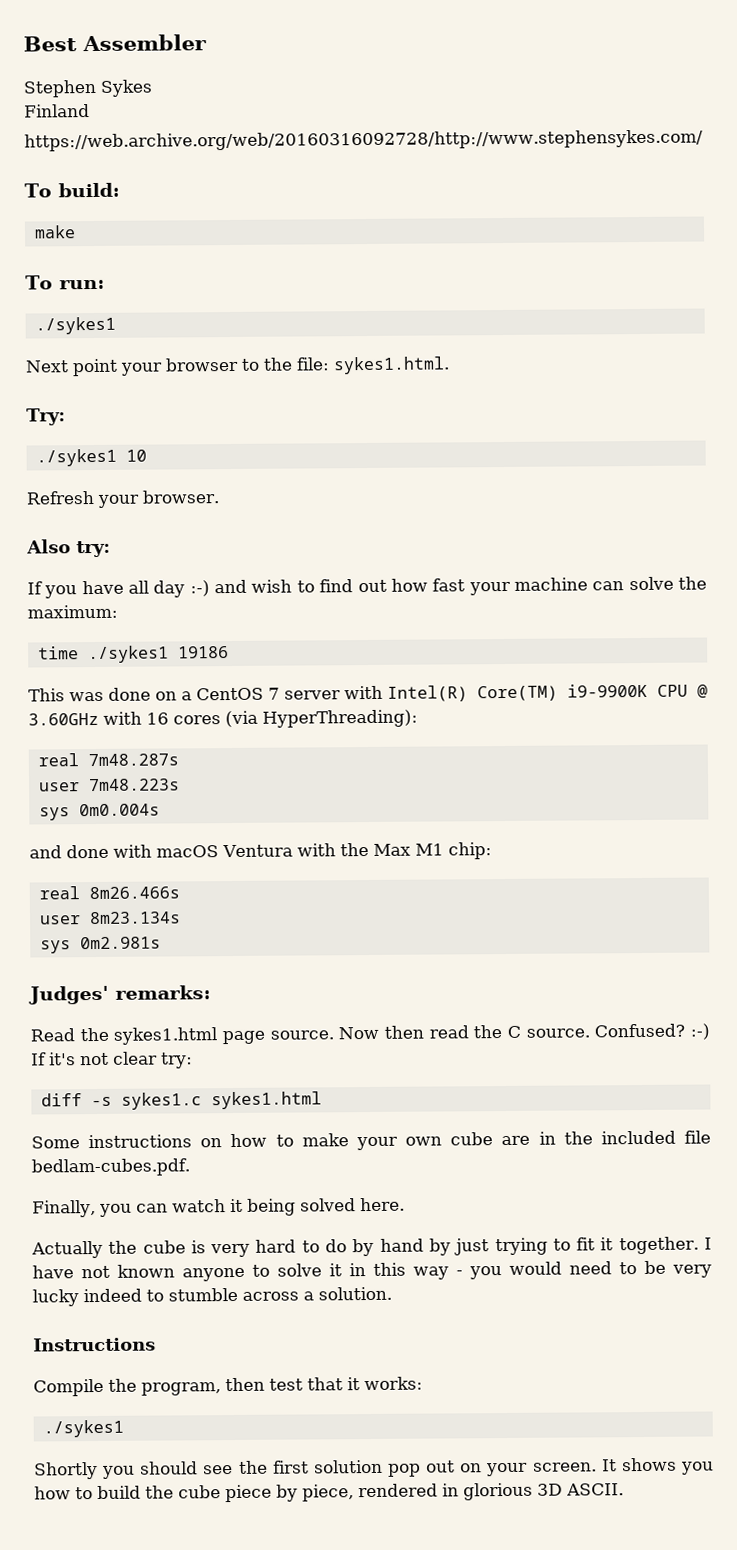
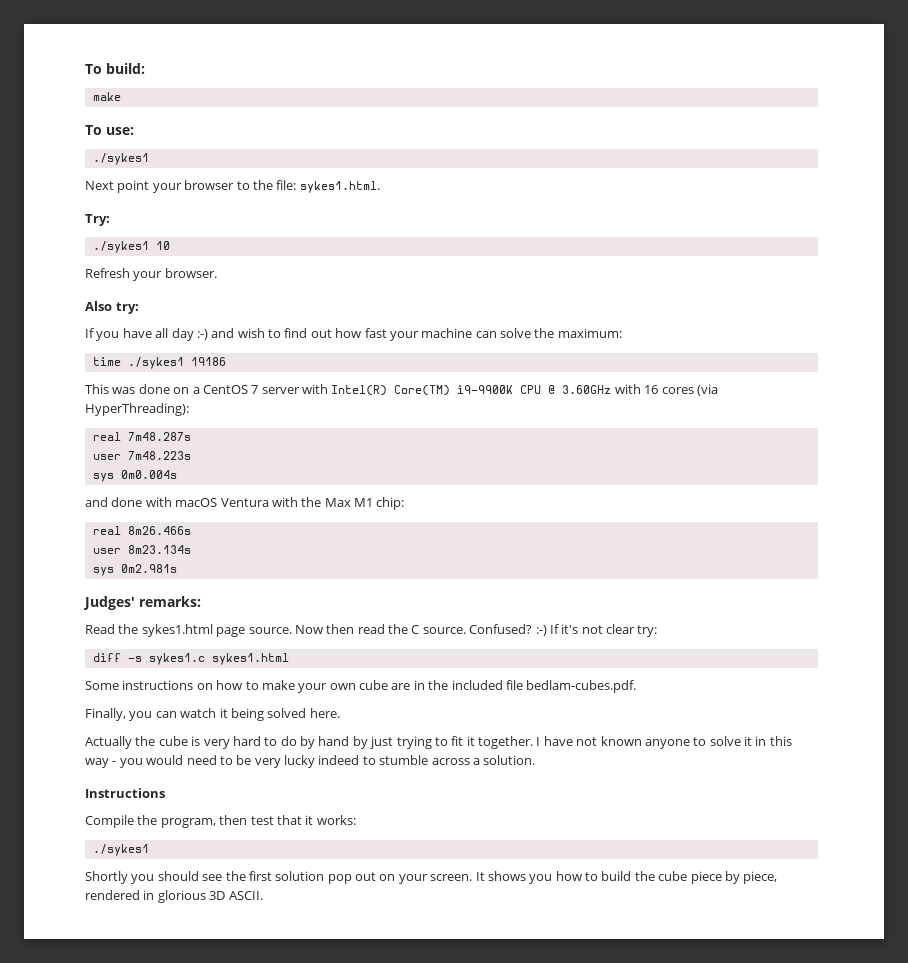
[23,34,207,52] [23,79,153,98] [24,104,90,118] [24,129,703,152] Best Assembler // Stephen Sykes // Finland // https://web.archive.org/web/20160316092728/http://www.stephensykes.com/ // -> (85, 69) none
[58,279,105,290] run: -> [105,127,134,135] use:

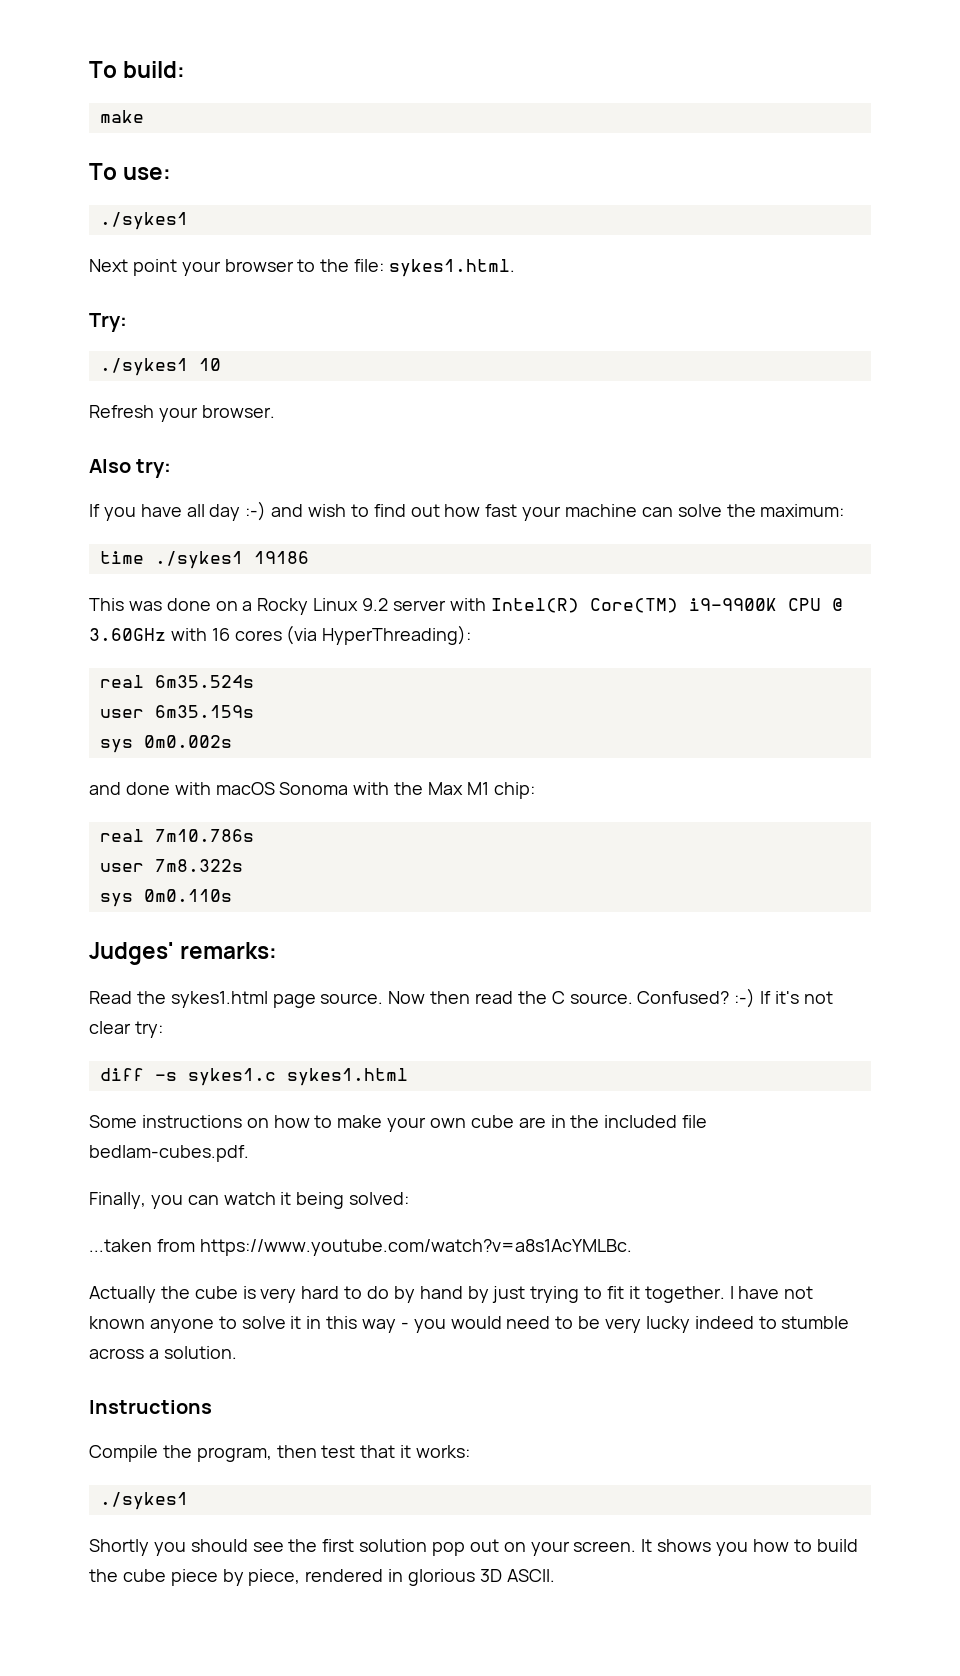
[202,385,259,394] CentOS 7 -> [257,598,389,615] Rocky Linux 9.2
[127,432,191,441] [92,451,191,460] [92,470,177,482] 7m48.287s // user 7m48.223s // sys 0m0.004s -> [154,675,254,688] [99,705,254,718] [99,735,232,753] 6m35.524s // user 6m35.159s // sys 0m0.002s
[220,498,269,507] Ventura -> [279,782,349,795] Sonoma
[127,526,191,535] [92,545,191,554] [92,564,177,576] 8m26.466s // user 8m23.134s // sys 0m2.981s -> [154,829,254,842] [99,859,243,872] [99,889,232,907] 7m10.786s // user 7m8.322s // sys 0m0.110s
[267,708,340,718] solved here. -> [349,1192,410,1205] [89,1239,632,1256] solved: // ...taken from https://www.youtube.com/watch?v=a8s1AcYMLBc.

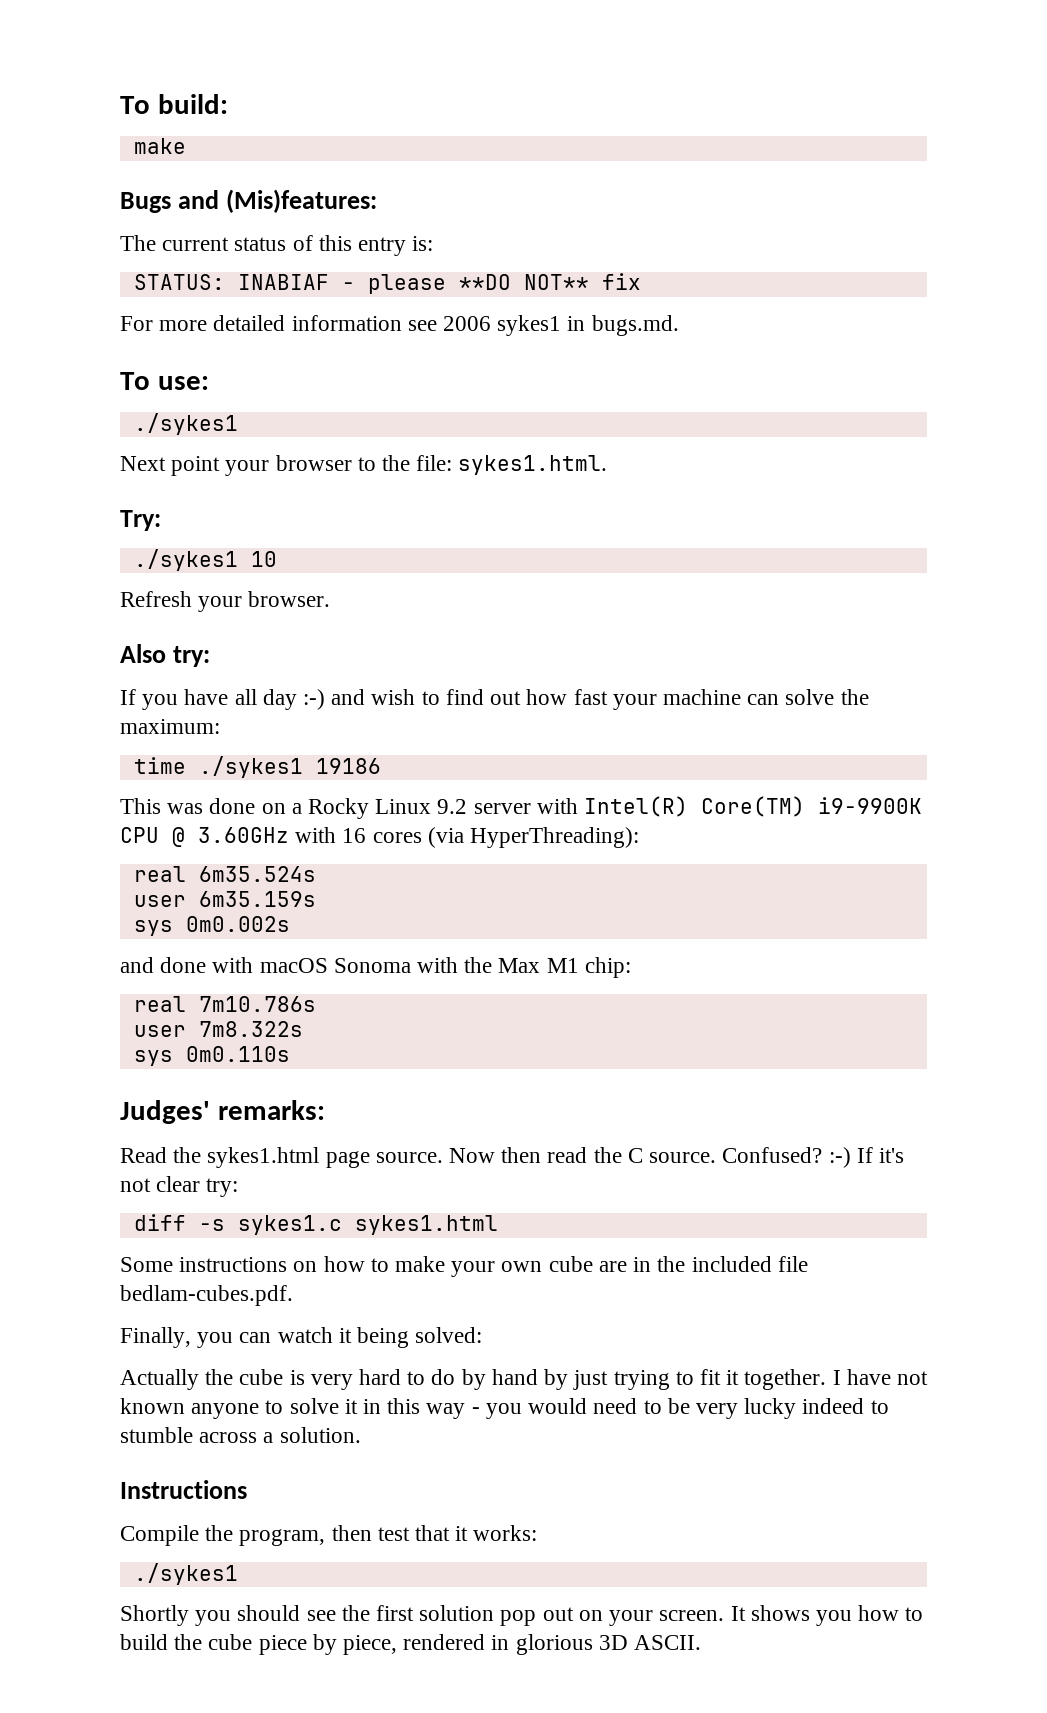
(144, 116) none -> [120,189,378,213] [120,235,434,256] [133,273,641,294] [120,315,679,336] // Bugs and (Mis)features: // The current status of this entry is: // STATUS: INABIAF - please **DO NOT** fix // For more detailed information see 2006 sykes1 in bugs.md.
[89,1239,632,1256] // ...taken from https://www.youtube.com/watch?v=a8s1AcYMLBc. -> (483, 1335) none

